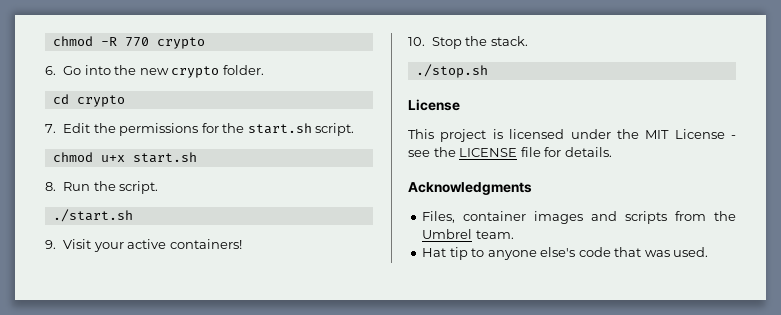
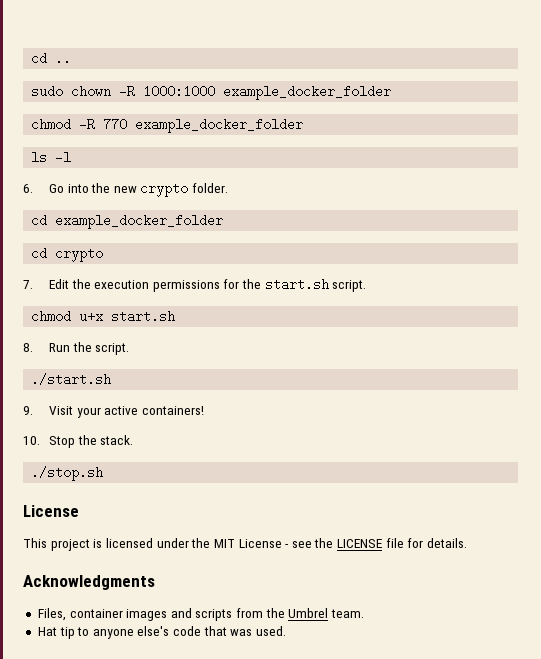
[52,36,205,49] chmod -R 770 crypto -> [31,52,72,65] [31,85,392,100] [31,118,304,133] [31,151,72,164] cd .. // sudo chown -R 1000:1000 example_docker_folder // chmod -R 770 example_docker_folder // ls -l
(264, 70) none -> [31,214,224,229] // cd example_docker_folder
(116, 128) none -> [94,280,150,289] execution

